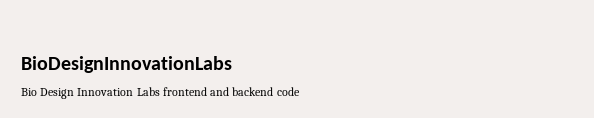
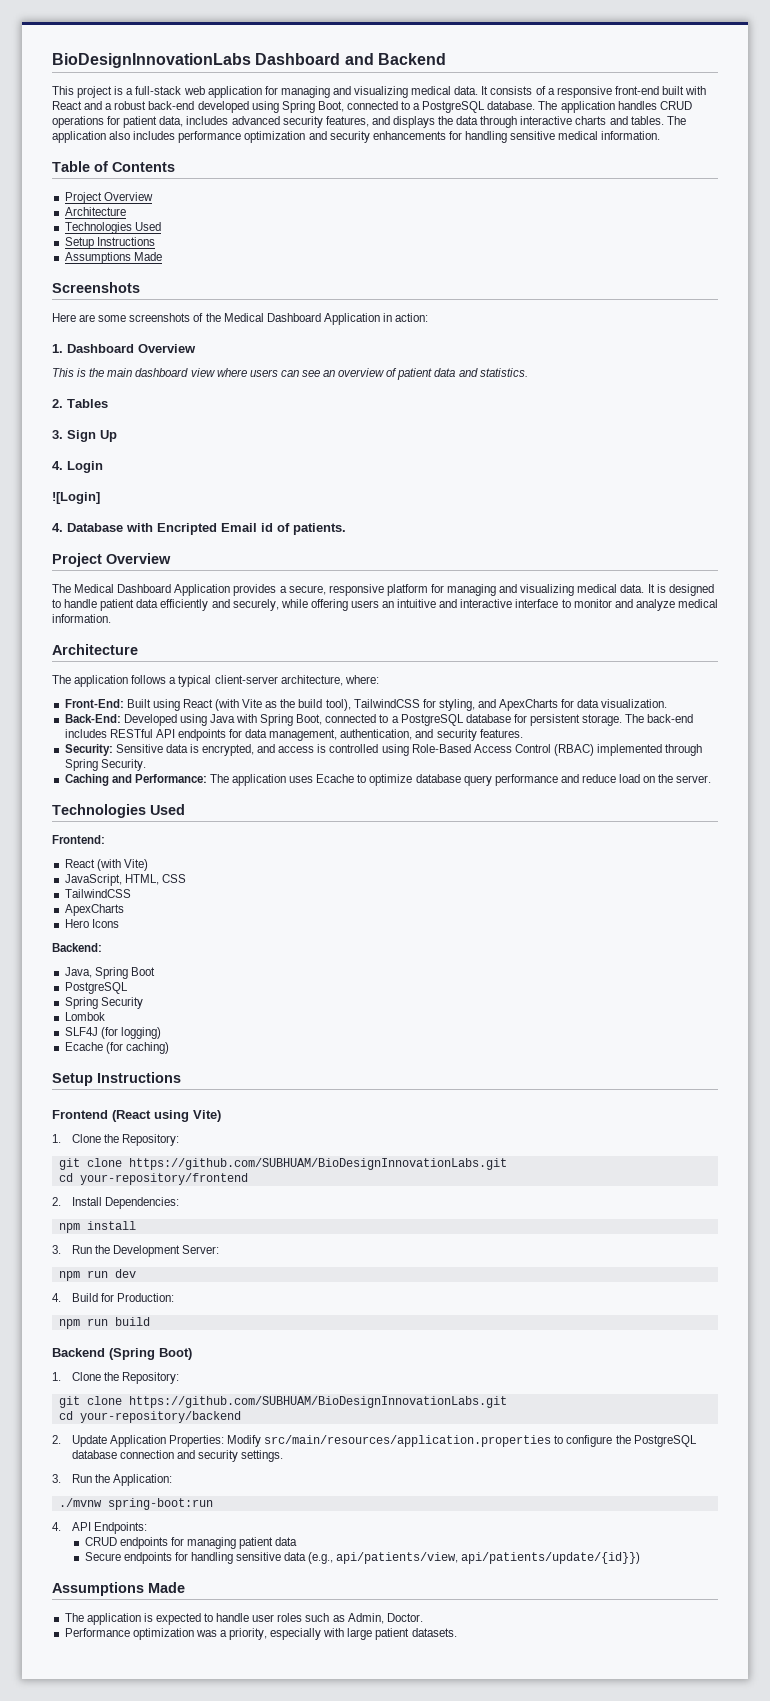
[21,87,300,99] // Bio Design Innovation Labs frontend and backend code -> [255,53,446,65] [52,86,707,98] [52,101,692,113] [52,116,686,128] [52,131,661,143] [52,161,175,172] [64,192,153,204] [64,207,126,216] [64,222,161,234] [64,237,155,249] [64,252,162,264] [52,282,140,293] [52,313,429,325] [52,344,196,353] [52,368,528,380] [52,399,108,408] [52,430,117,442] [52,461,103,473] [52,492,100,504] [52,523,346,535] [52,553,171,567] [52,584,714,596] [52,599,718,611] [52,614,111,623] [52,644,138,655] [52,675,379,687] [64,699,668,711] [64,714,694,726] [64,729,523,741] [64,744,703,756] [64,759,146,771] [64,774,712,786] [52,804,185,818] [52,835,105,844] [64,859,148,871] [64,874,186,886] [64,889,131,898] [64,904,124,916] [64,919,119,928] [52,943,102,952] [64,967,155,979] [64,982,128,994] [64,997,143,1009] [64,1012,105,1021] [64,1027,161,1039] [64,1042,169,1054] [52,1072,181,1086] [52,1110,221,1122] [52,1134,180,1146] [58,1158,507,1170] [58,1173,248,1185] [52,1197,179,1209] [58,1221,136,1233] [52,1245,220,1257] [58,1269,136,1281] [52,1293,175,1302] [58,1317,150,1329] [52,1348,192,1360] [52,1372,180,1384] [58,1396,507,1408] [58,1411,241,1423] [52,1435,697,1447] [71,1450,284,1462] [52,1474,173,1486] [58,1498,213,1510] [52,1522,147,1534] [84,1537,298,1549] [84,1552,641,1564] [52,1582,185,1596] [64,1613,423,1625] [64,1628,457,1640] Dashboard and Backend // This project is a full-stack web application for managing and visualizing medical data. It consists of a responsive front-end built with React and a robust back-end developed using Spring Boot, connected to a PostgreSQL database. The application handles CRUD operations for patient data, includes advanced security features, and displays the data through interactive charts and tables. The application also includes performance optimization and security enhancements for handling sensitive medical information. // Table of Contents // Project Overview // Architecture // Technologies Used // Setup Instructions // Assumptions Made // Screenshots // Here are some screenshots of the Medical Dashboard Application in action: // 1. Dashboard Overview // This is the main dashboard view where users can see an overview of patient data and statistics. // 2. Tables // 3. Sign Up // 4. Login // ![Login] // 4. Database with Encripted Email id of patients. // Project Overview // The Medical Dashboard Application provides a secure, responsive platform for managing and visualizing medical data. It is designed to handle patient data efficiently and securely, while offering users an intuitive and interactive interface to monitor and analyze medical information. // Architecture // The application follows a typical client-server architecture, where: // Front-End: Built using React (with Vite as the build tool), TailwindCSS for styling, and ApexCharts for data visualization. // Back-End: Developed using Java with Spring Boot, connected to a PostgreSQL database for persistent storage. The back-end includes RESTful API endpoints for data management, authentication, and security features. // Security: Sensitive data is encrypted, and access is controlled using Role-Based Access Control (RBAC) implemented through Spring Security. // Caching and Performance: The application uses Ecache to optimize database query performance and reduce load on the server. // Technologies Used // Frontend: // React (with Vite) // JavaScript, HTML, CSS // TailwindCSS // ApexCharts // Hero Icons // Backend: // Java, Spring Boot // PostgreSQL // Spring Security // Lombok // SLF4J (for logging) // Ecache (for caching) // Setup Instructions // Frontend (React using Vite) // 1. Clone the Repository: // git clone https://github.com/SUBHUAM/BioDesignInnovationLabs.git // cd your-repository/frontend // 2. Install Dependencies: // npm install // 3. Run the Development Server: // npm run dev // 4. Build for Production: // npm run build // Backend (Spring Boot) // 1. Clone the Repository: // git clone https://github.com/SUBHUAM/BioDesignInnovationLabs.git // cd your-repository/backend // 2. Update Application Properties: Modify src/main/resources/application.properties to configure the PostgreSQL database connection and security settings. // 3. Run the Application: // ./mvnw spring-boot:run // 4. API Endpoints: // CRUD endpoints for managing patient data // Secure endpoints for handling sensitive data (e.g., api/patients/view, api/patients/update/{id}}) // Assumptions Made // The application is expected to handle user roles such as Admin, Doctor. // Performance optimization was a priority, especially with large patient datasets.

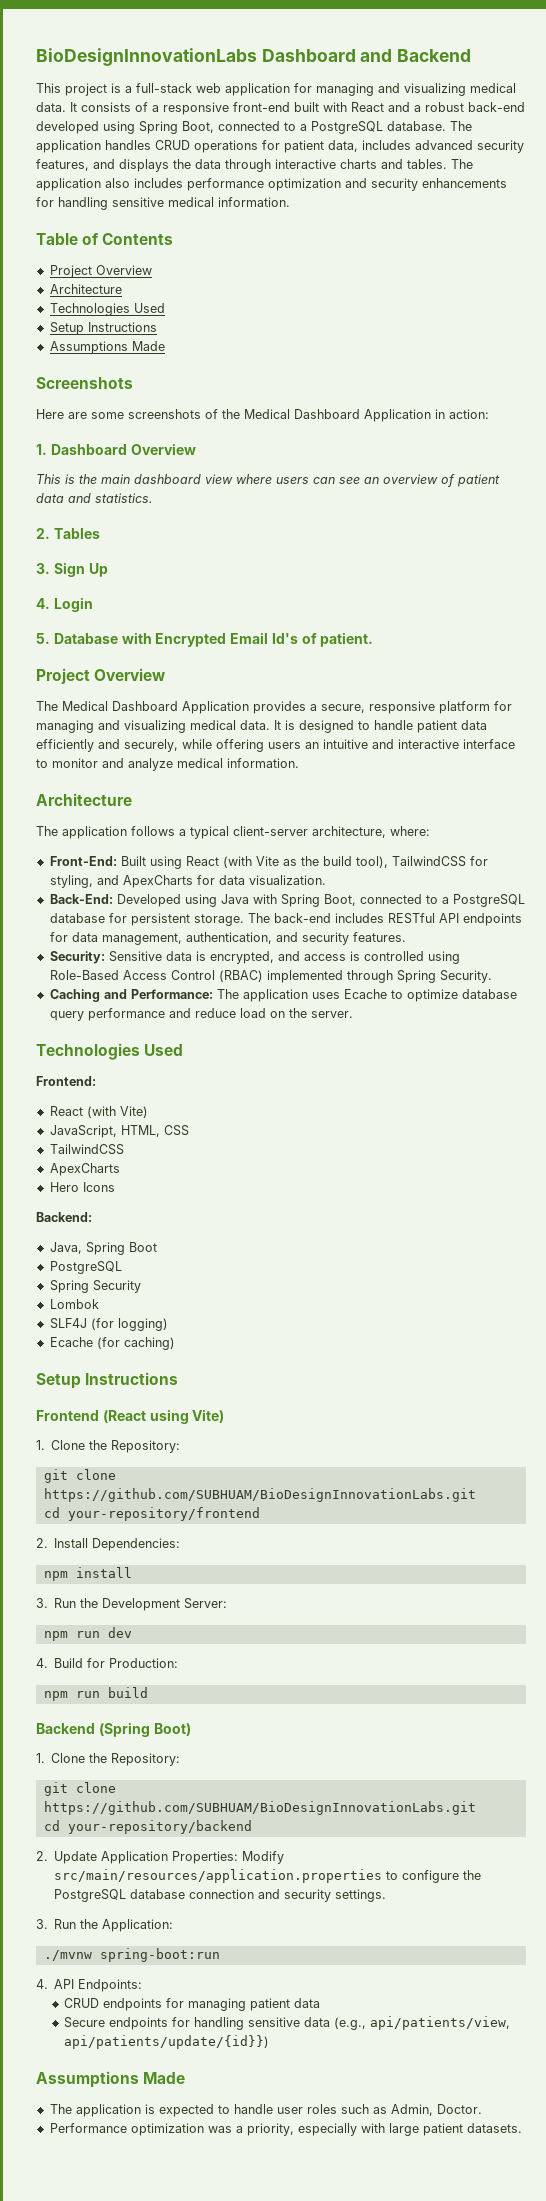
[52,492,100,504] [52,523,346,535] ![Login] // 4. Database with Encripted Email id of patients. -> [36,632,374,647] 5. Database with Encrypted Email Id's of patient.

